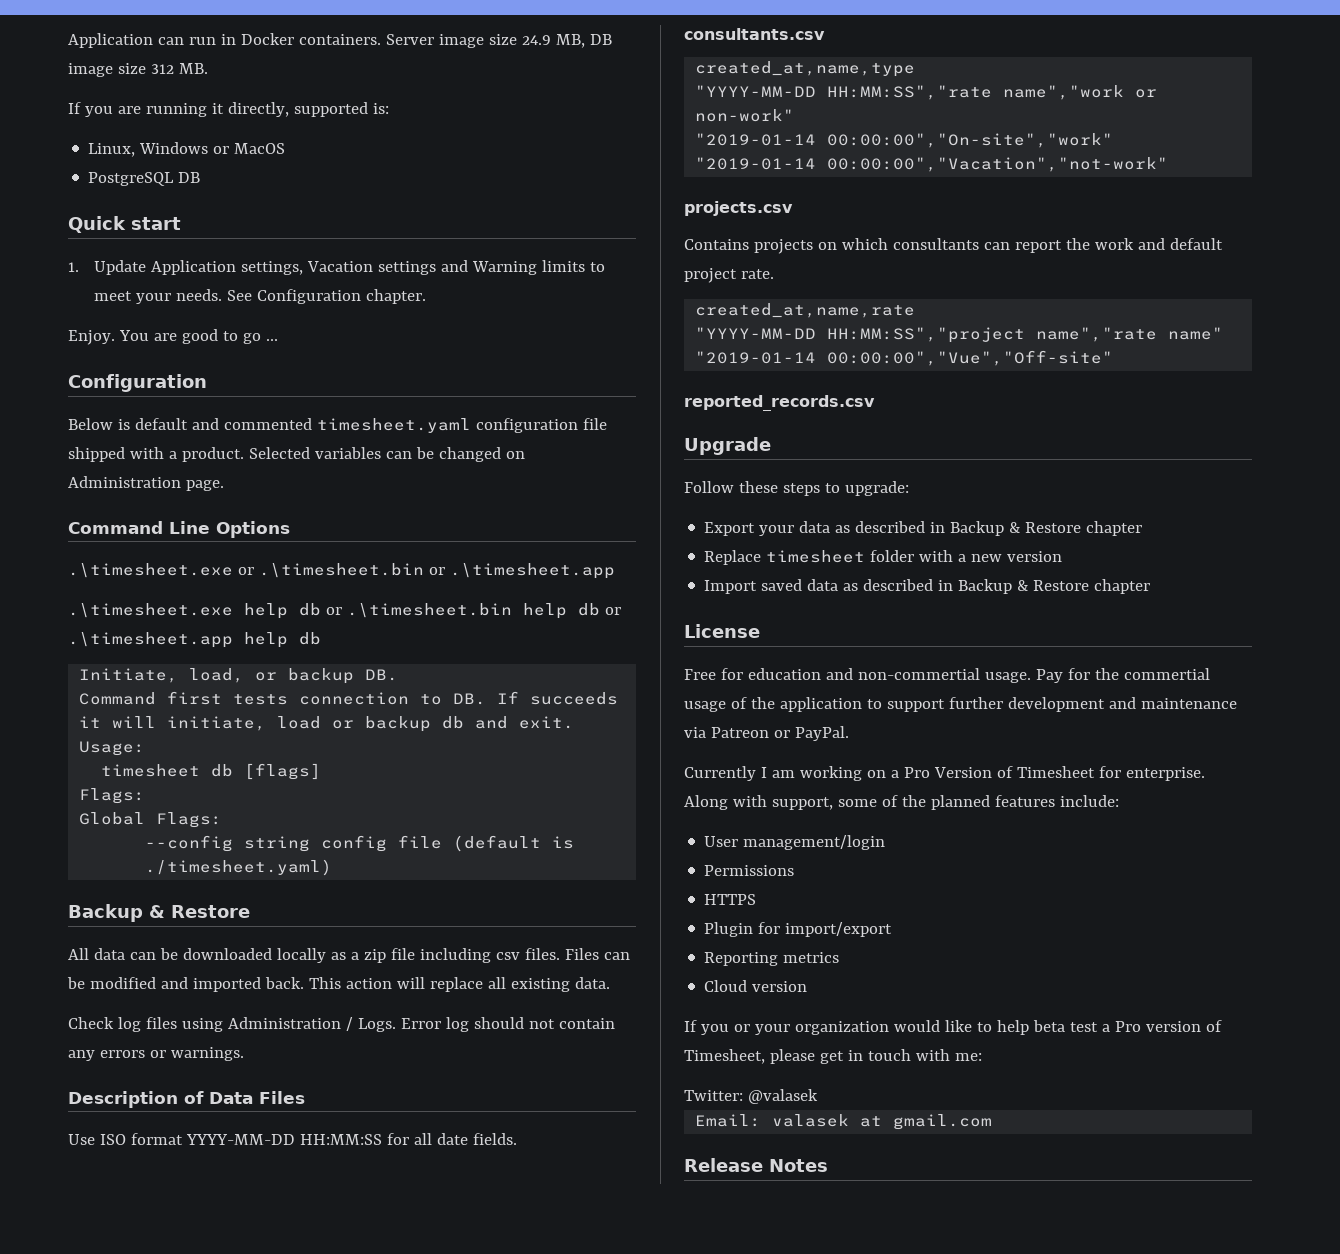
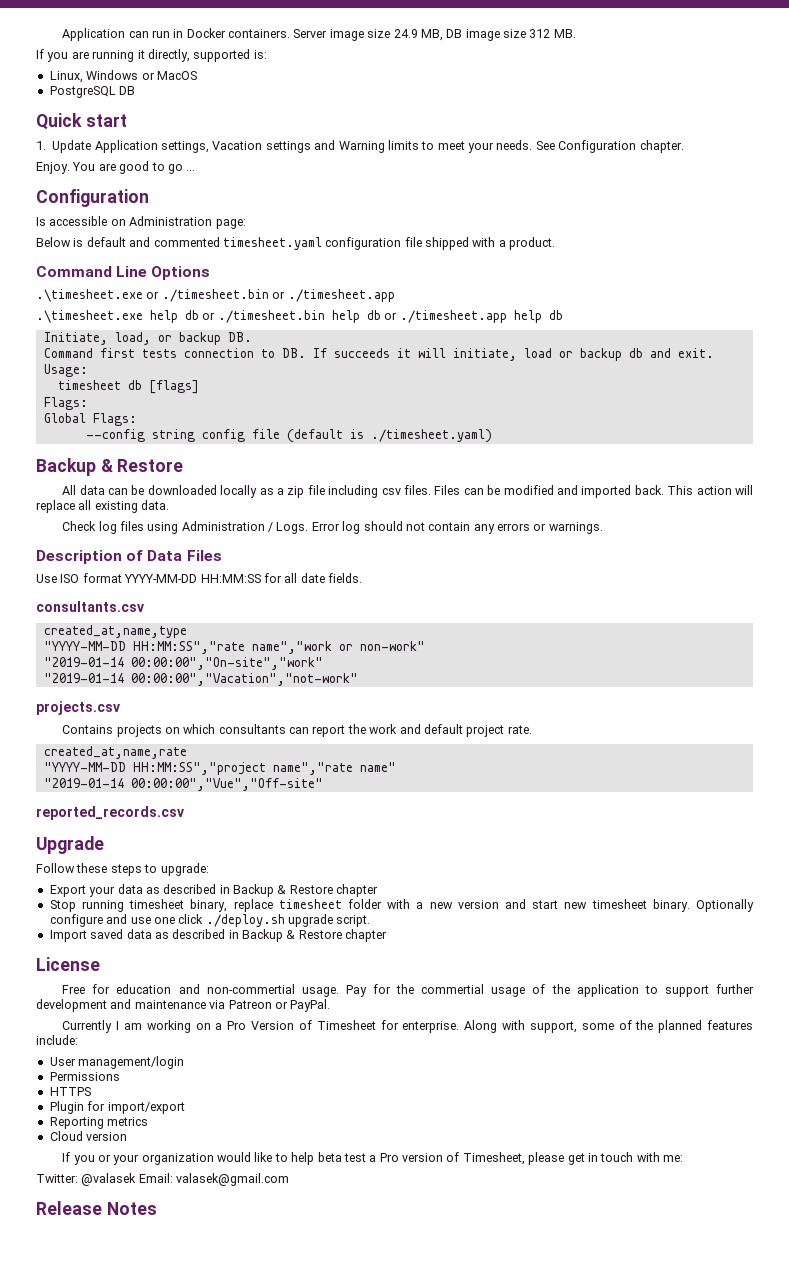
(207, 383) none -> [36,216,246,229] // Is accessible on Administration page:
[248,447,525,462] [68,476,224,491] Selected variables can be changed on Administration page. -> (556, 243) none
[258,563,615,579] .\timesheet.bin or .\timesheet.app -> [161,289,395,302] ./timesheet.bin or ./timesheet.app
[346,603,621,619] [68,632,233,648] .\timesheet.bin help db or .\timesheet.app -> [217,310,507,323] ./timesheet.bin help db or ./timesheet.app
[704,550,762,565] Replace -> [49,899,273,912] Stop running timesheet binary, replace
(1063, 556) none -> [504,899,754,912] [49,914,371,927] and start new timesheet binary. Optionally configure and use one click ./deploy.sh upgrade script.
[695,1114,993,1130] // Email: valasek at gmail.com -> [138,1173,290,1186] Email: valasek@gmail.com

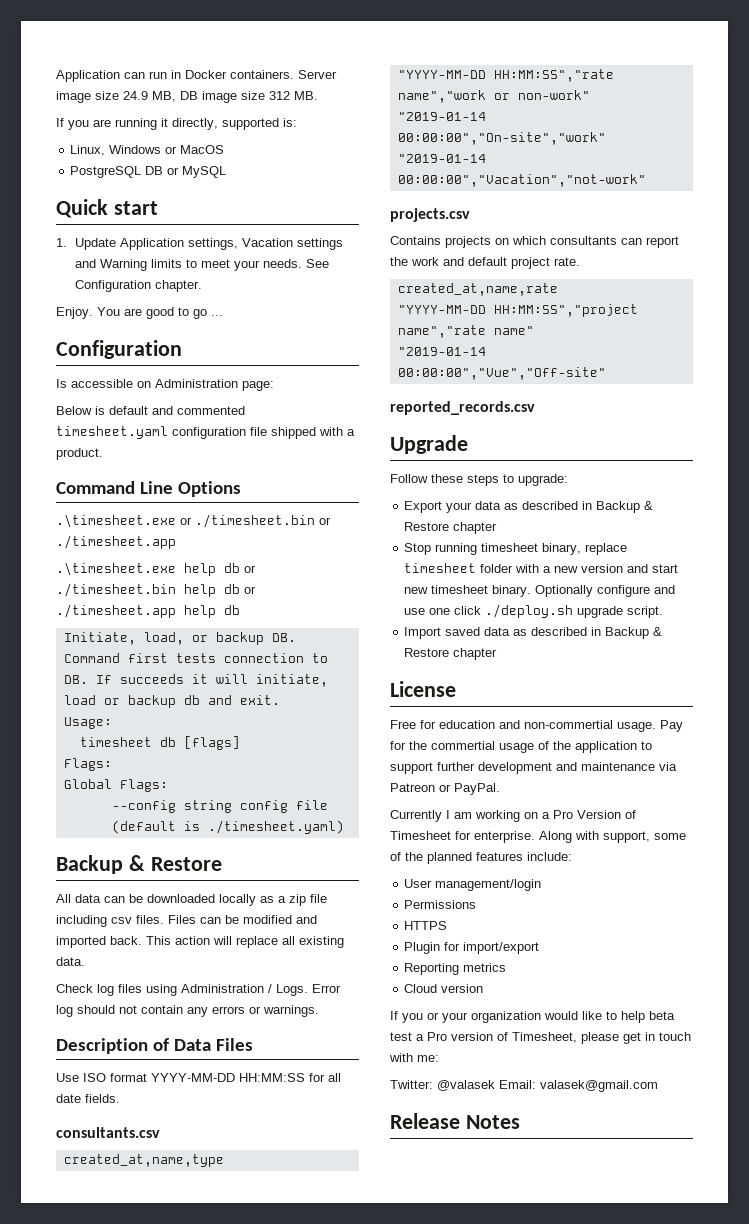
(136, 90) none -> [167,166,227,178] or MySQL

